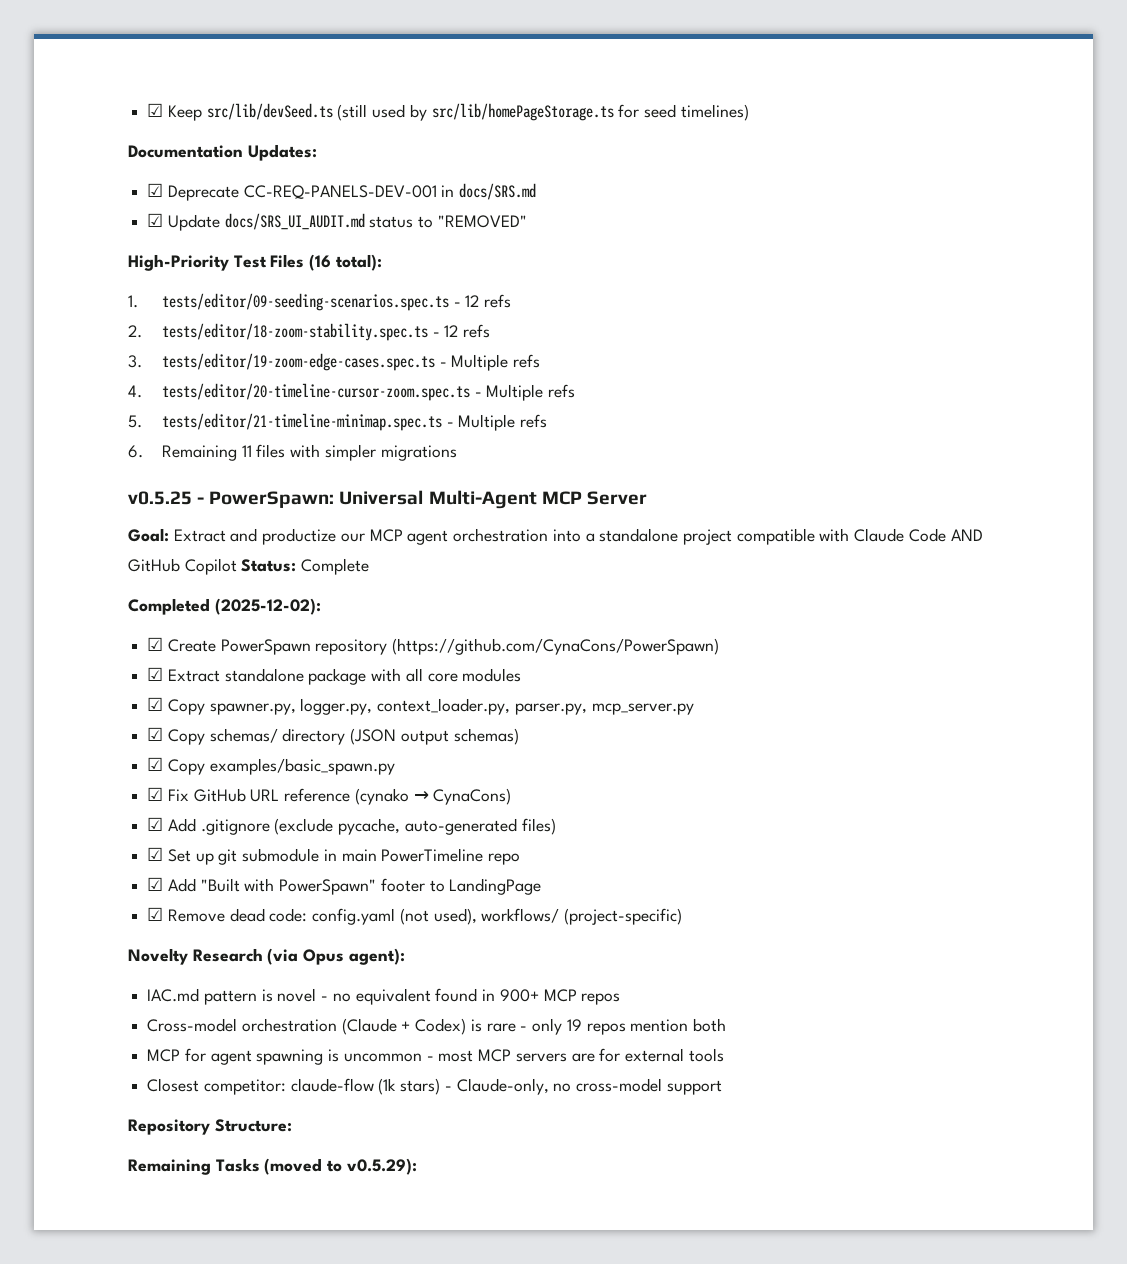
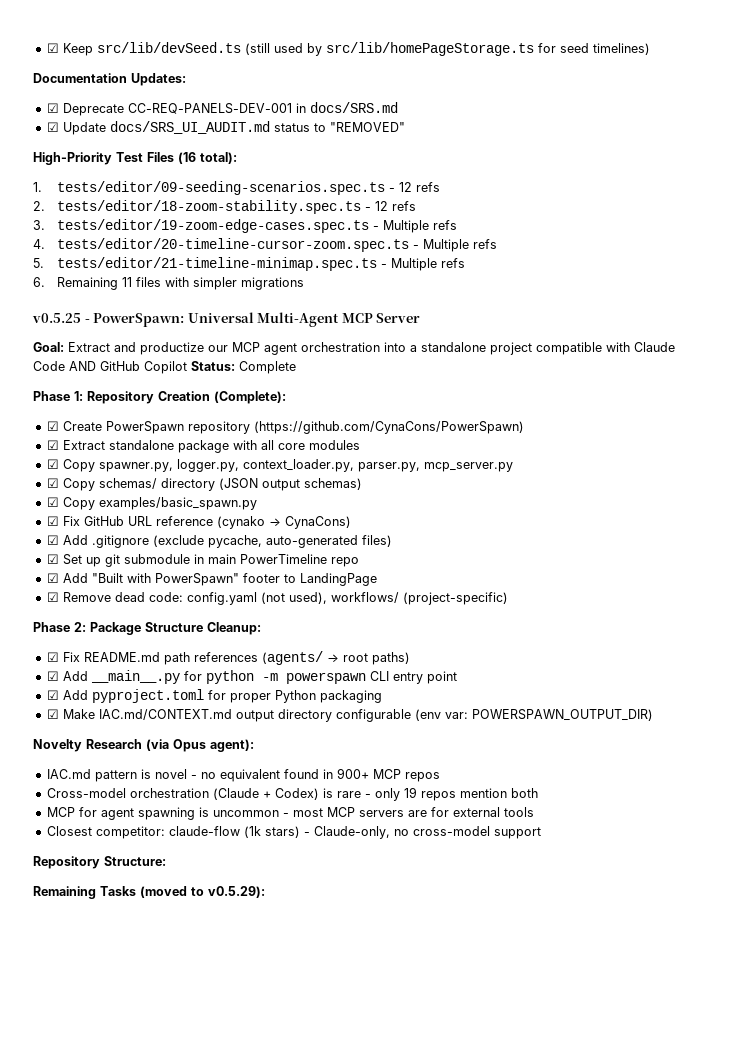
[128,598,321,615] Completed (2025-12-02): -> [33,391,286,404] Phase 1: Repository Creation (Complete):
(683, 916) none -> [33,622,261,635] [46,651,410,665] [46,670,457,684] [46,689,382,703] [46,709,653,722] // Phase 2: Package Structure Cleanup: // ☑ Fix README.md path references (agents/ → root paths) // ☑ Add __main__.py for python -m powerspawn CLI entry point // ☑ Add pyproject.toml for proper Python packaging // ☑ Make IAC.md/CONTEXT.md output directory configurable (env var: POWERSPAWN_OUTPUT_DIR)

